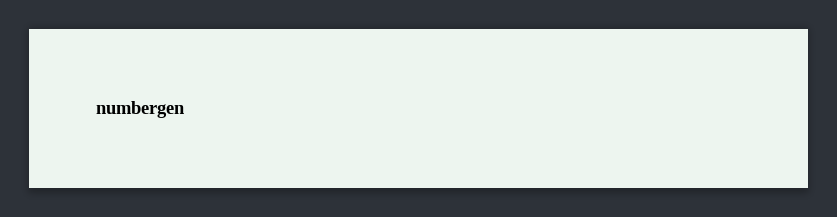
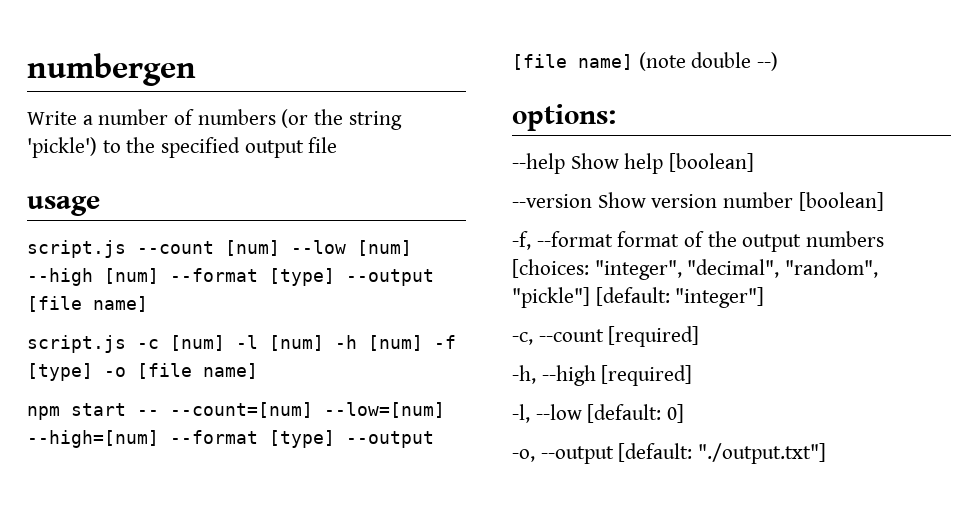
(185, 109) none -> [27,109,402,130] [27,137,338,158] [27,196,100,216] [27,240,412,258] [27,268,434,286] [27,296,148,312] [27,335,456,353] [27,363,258,381] [27,402,445,420] [27,430,434,448] [512,52,779,71] [512,104,616,131] [512,153,755,174] [512,192,884,211] [512,231,885,252] [512,259,879,280] [512,287,765,308] [512,326,700,347] [512,365,693,386] [512,404,685,423] [512,443,827,464] // Write a number of numbers (or the string 'pickle') to the specified output file // usage // script.js --count [num] --low [num] --high [num] --format [type] --output [file name] // script.js -c [num] -l [num] -h [num] -f [type] -o [file name] // npm start -- --count=[num] --low=[num] --high=[num] --format [type] --output [file name] (note double --) // options: // --help Show help [boolean] // --version Show version number [boolean] // -f, --format format of the output numbers [choices: "integer", "decimal", "random", "pickle"] [default: "integer"] // -c, --count [required] // -h, --high [required] // -l, --low [default: 0] // -o, --output [default: "./output.txt"]

